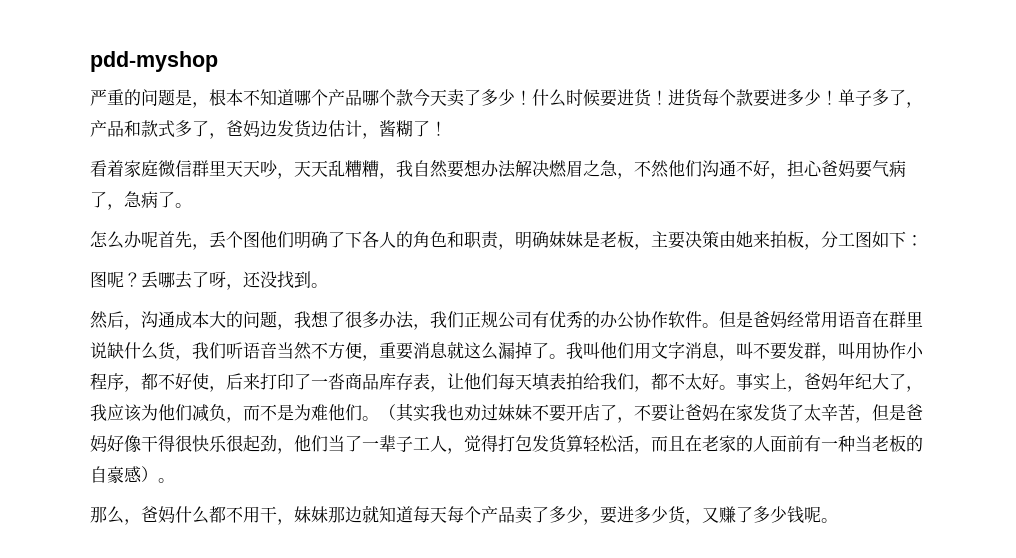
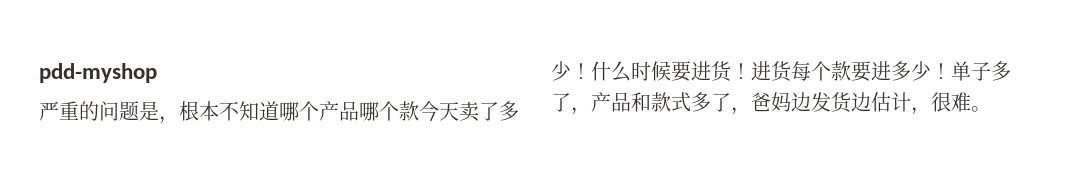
[379,120,447,137] [90,160,906,179] [90,191,192,210] [90,231,923,250] [90,271,328,290] [90,311,923,330] [90,341,924,361] [90,372,923,392] [90,403,923,423] [90,434,923,454] [90,466,175,483] [90,505,821,525] 酱糊了！ // 看着家庭微信群里天天吵，天天乱糟糟，我自然要想办法解决燃眉之急，不然他们沟通不好，担心爸妈要气病了，急病了。 // 怎么办呢首先，丢个图他们明确了下各人的角色和职责，明确妹妹是老板，主要决策由她来拍板，分工图如下： // 图呢？丢哪去了呀，还没找到。 // 然后，沟通成本大的问题，我想了很多办法，我们正规公司有优秀的办公协作软件。但是爸妈经常用语音在群里说缺什么货，我们听语音当然不方便，重要消息就这么漏掉了。我叫他们用文字消息，叫不要发群，叫用协作小程序，都不好使，后来打印了一沓商品库存表，让他们每天填表拍给我们，都不太好。事实上，爸妈年纪大了，我应该为他们减负，而不是为难他们。（其实我也劝过妹妹不要开店了，不要让爸妈在家发货了太辛苦，但是爸妈好像干得很快乐很起劲，他们当了一辈子工人，觉得打包发货算轻松活，而且在老家的人面前有一种当老板的自豪感）。 // 那么，爸妈什么都不用干，妹妹那边就知道每天每个产品卖了多少，要进多少货，又赚了多少钱呢 -> [931,92,971,112] 很难

